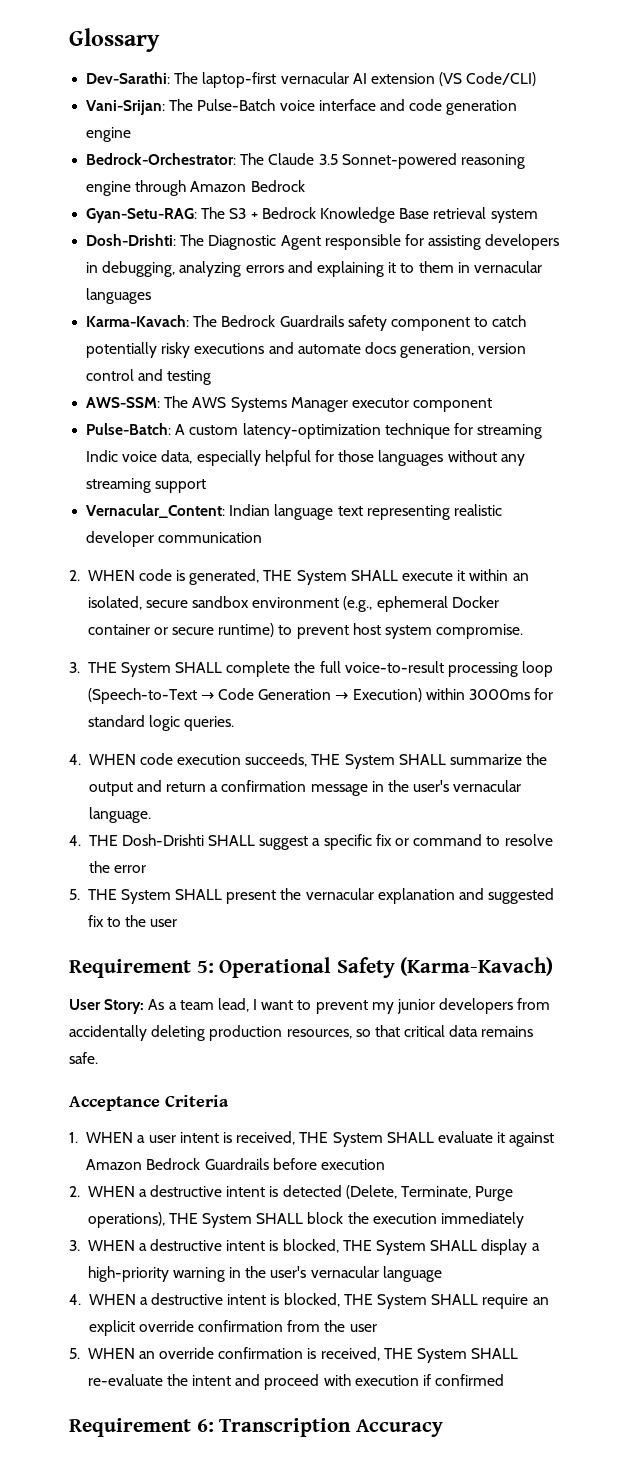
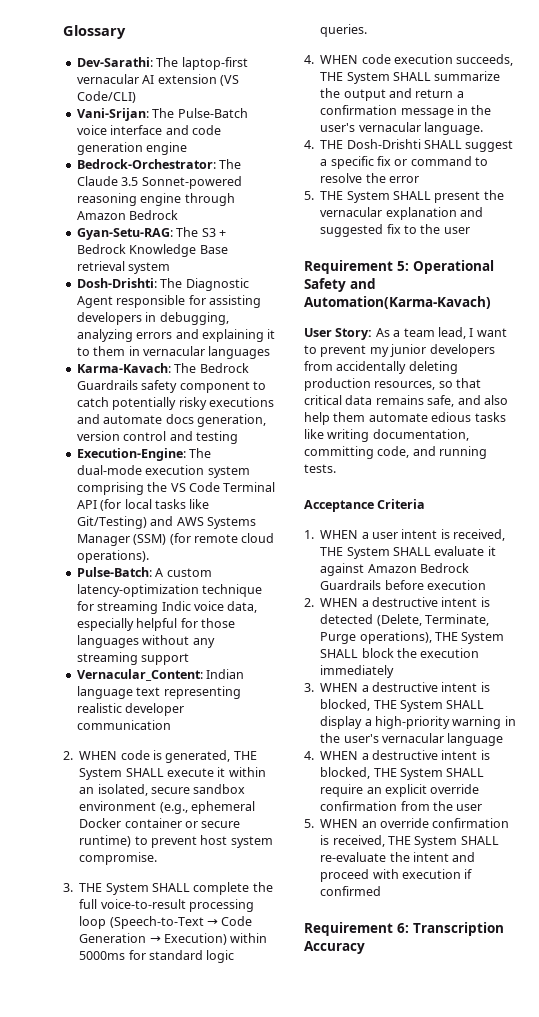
[86,396,493,412] AWS-SSM: The AWS Systems Manager executor component -> [76,448,212,461] [76,465,250,478] [76,482,276,495] [76,499,210,511] [76,516,256,529] [76,533,275,546] [76,550,149,563] Execution-Engine: The dual-mode execution system comprising the VS Code Terminal API (for local tasks like Git/Testing) and AWS Systems Manager (SSM) (for remote cloud operations).
[469,689,531,700] 3000ms -> [79,951,126,960] 5000ms
[400,957,554,976] (Karma-Kavach) -> [350,278,376,289] [304,296,491,309] and Automation(Karma-Kavach)
[69,1052,98,1064] safe. -> [427,395,508,407] [304,412,506,425] [304,429,469,442] [304,446,488,459] [304,464,336,473] safe, and also help them automate edious tasks like writing documentation, committing code, and running tests.

